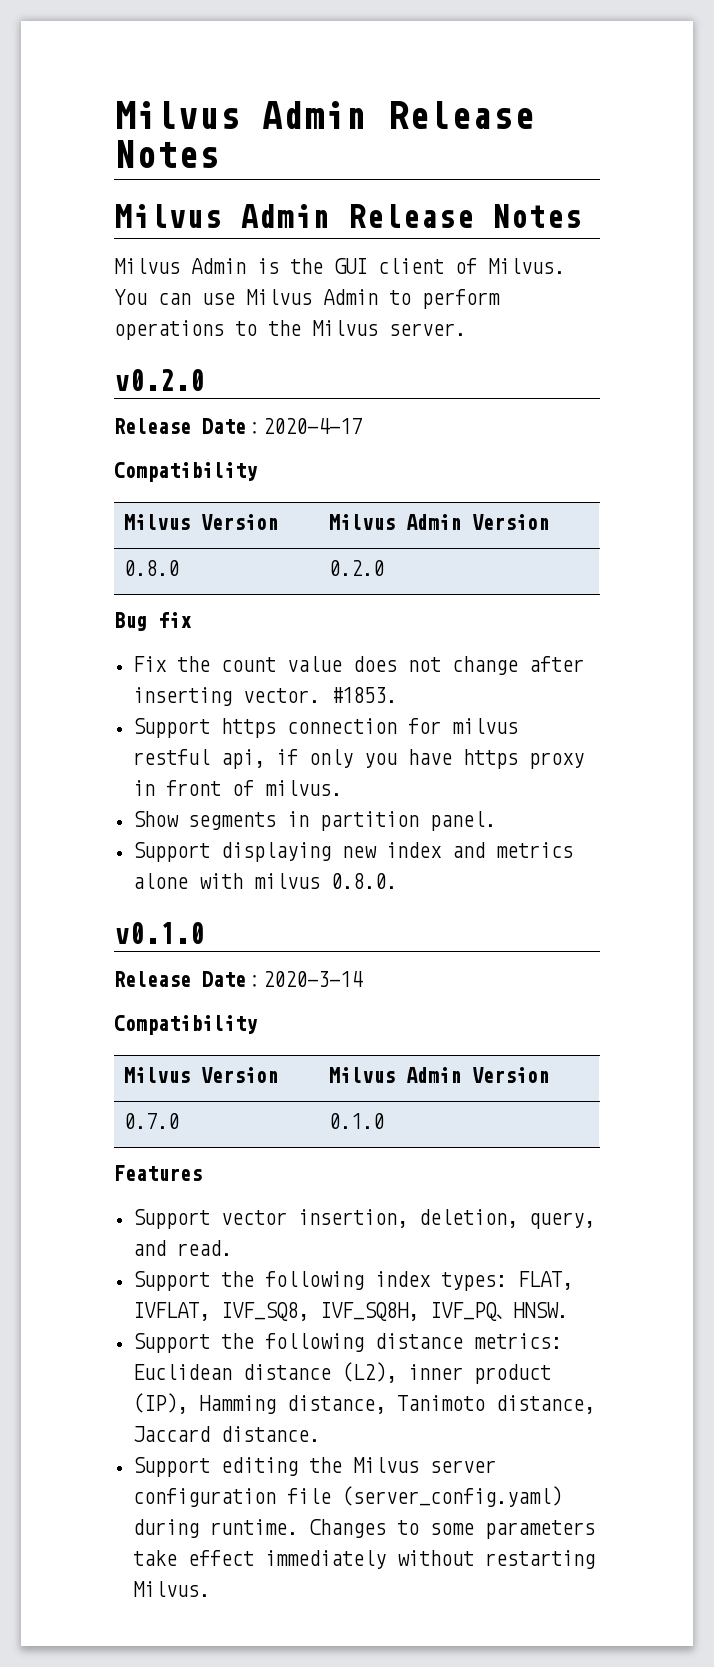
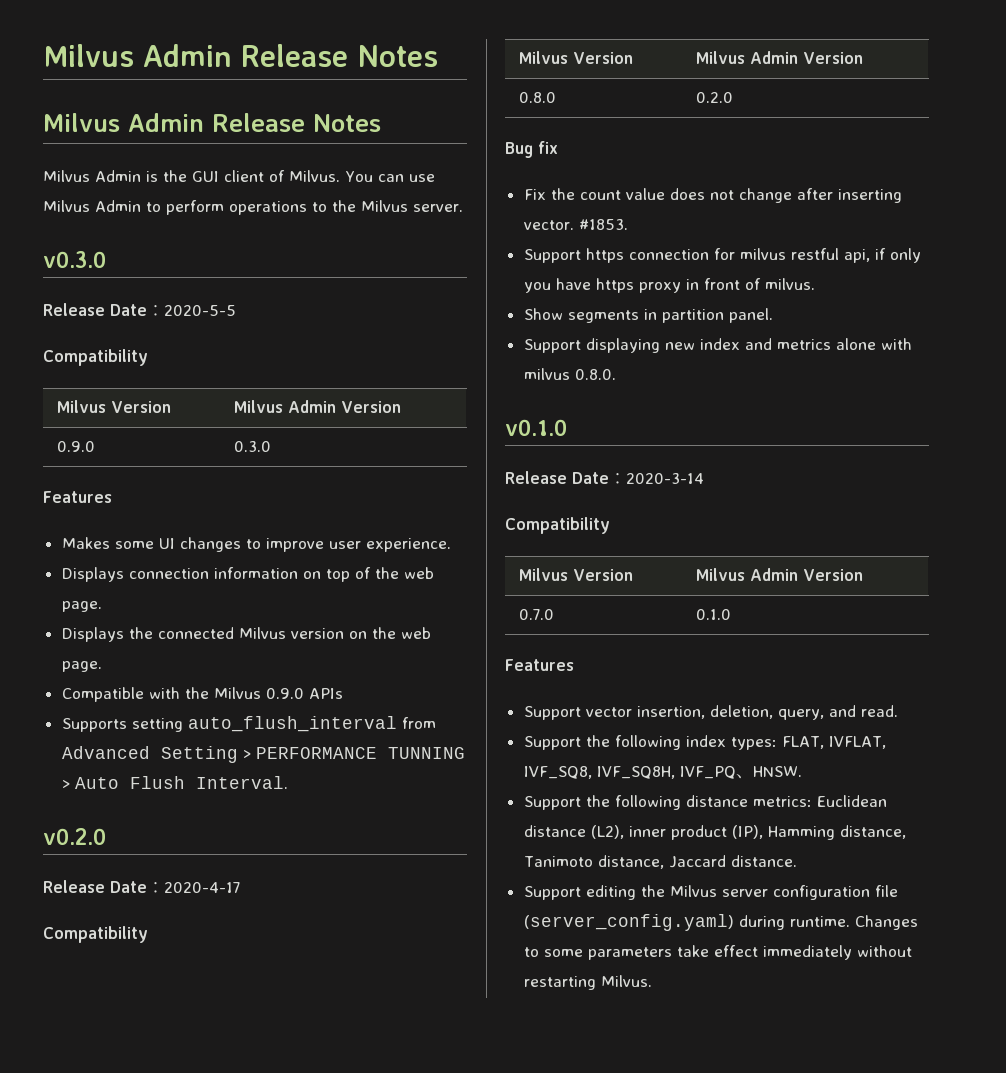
(466, 329) none -> [43,251,106,268] [43,303,236,316] [43,349,148,366] [56,400,171,413] [233,400,401,413] [56,441,95,452] [233,441,271,452] [43,491,112,503] [61,537,451,552] [61,567,434,582] [61,601,102,612] [61,627,431,642] [61,661,102,672] [61,687,343,702] [61,716,436,732] [61,746,465,763] [61,776,288,789] // v0.3.0 // Release Date：2020-5-5 // Compatibility // Milvus Version | Milvus Admin Version // 0.9.0 | 0.3.0 // Features // Makes some UI changes to improve user experience. // Displays connection information on top of the web page. // Displays the connected Milvus version on the web page. // Compatible with the Milvus 0.9.0 APIs // Supports setting auto_flush_interval from Advanced Setting > PERFORMANCE TUNNING > Auto Flush Interval.

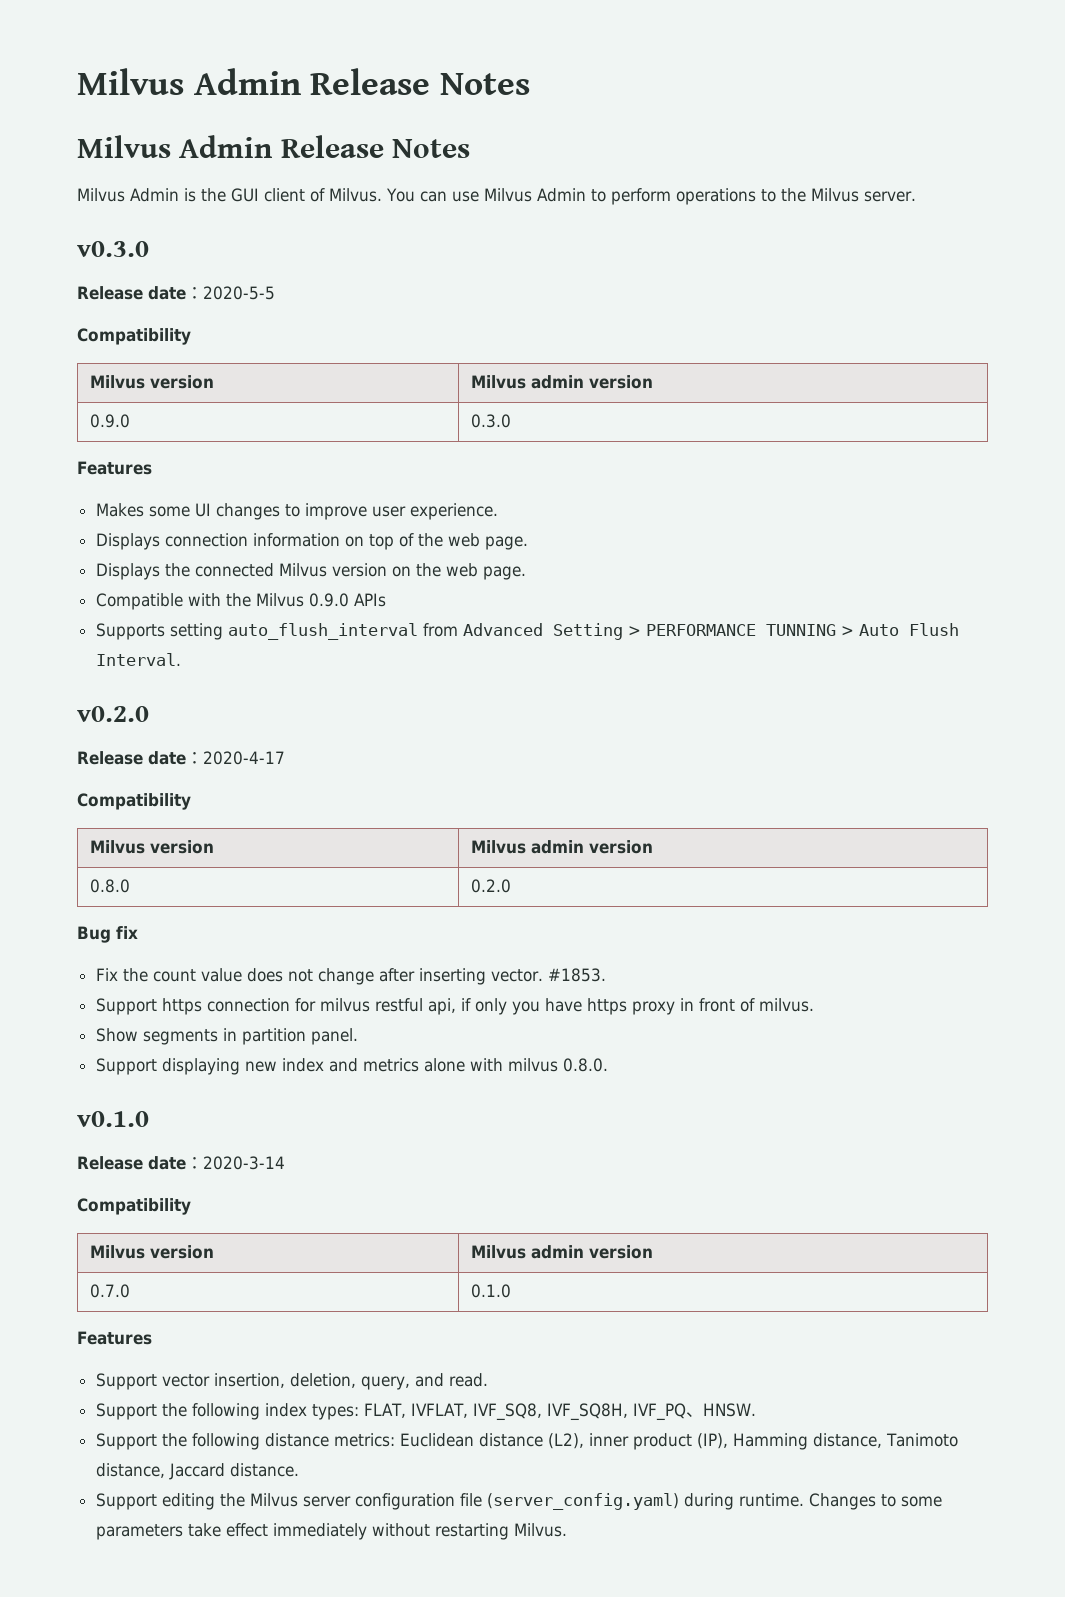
[110,304,147,316] Date -> [148,286,186,300] date
[110,401,171,413] [233,400,401,413] Version | Milvus Admin Version -> [150,375,215,389] [471,375,654,389] version | Milvus admin version
[110,881,147,893] Date -> [148,751,186,765] date
[572,52,633,64] [695,51,863,64] Version | Milvus Admin Version -> [150,840,215,854] [471,840,654,854] version | Milvus admin version
[572,472,609,484] Date -> [148,1156,186,1170] date
[572,569,633,581] [695,568,863,581] Version | Milvus Admin Version -> [150,1245,215,1259] [471,1245,654,1259] version | Milvus admin version

